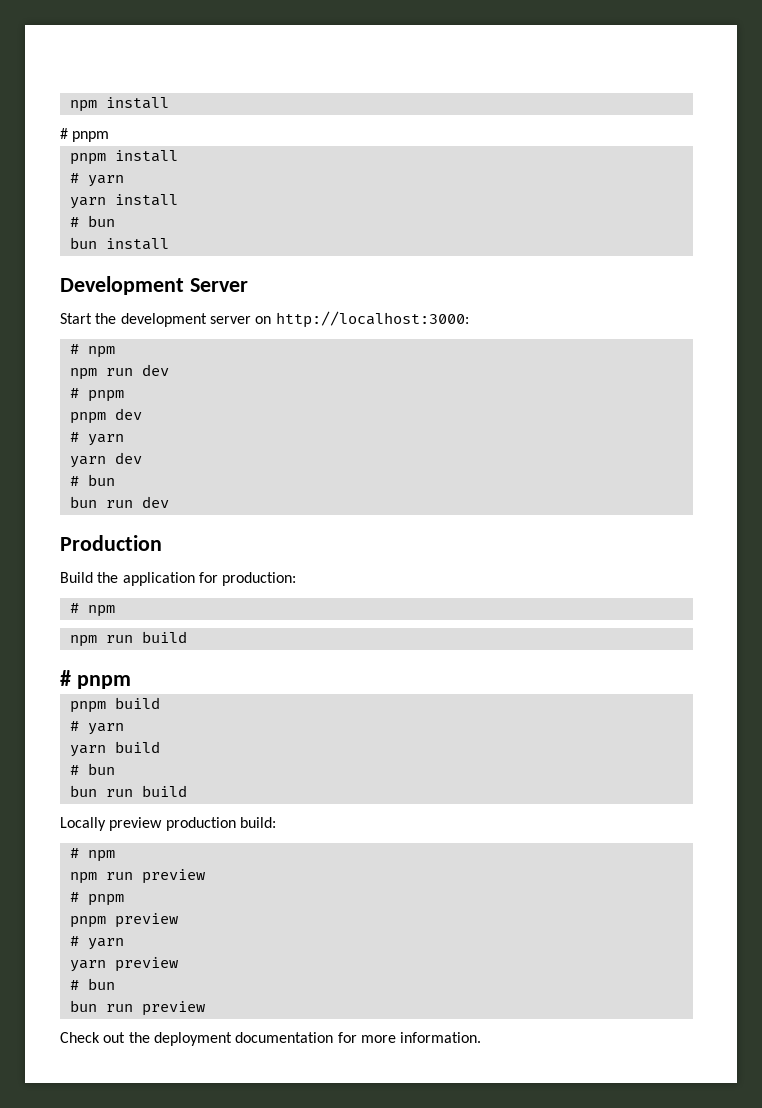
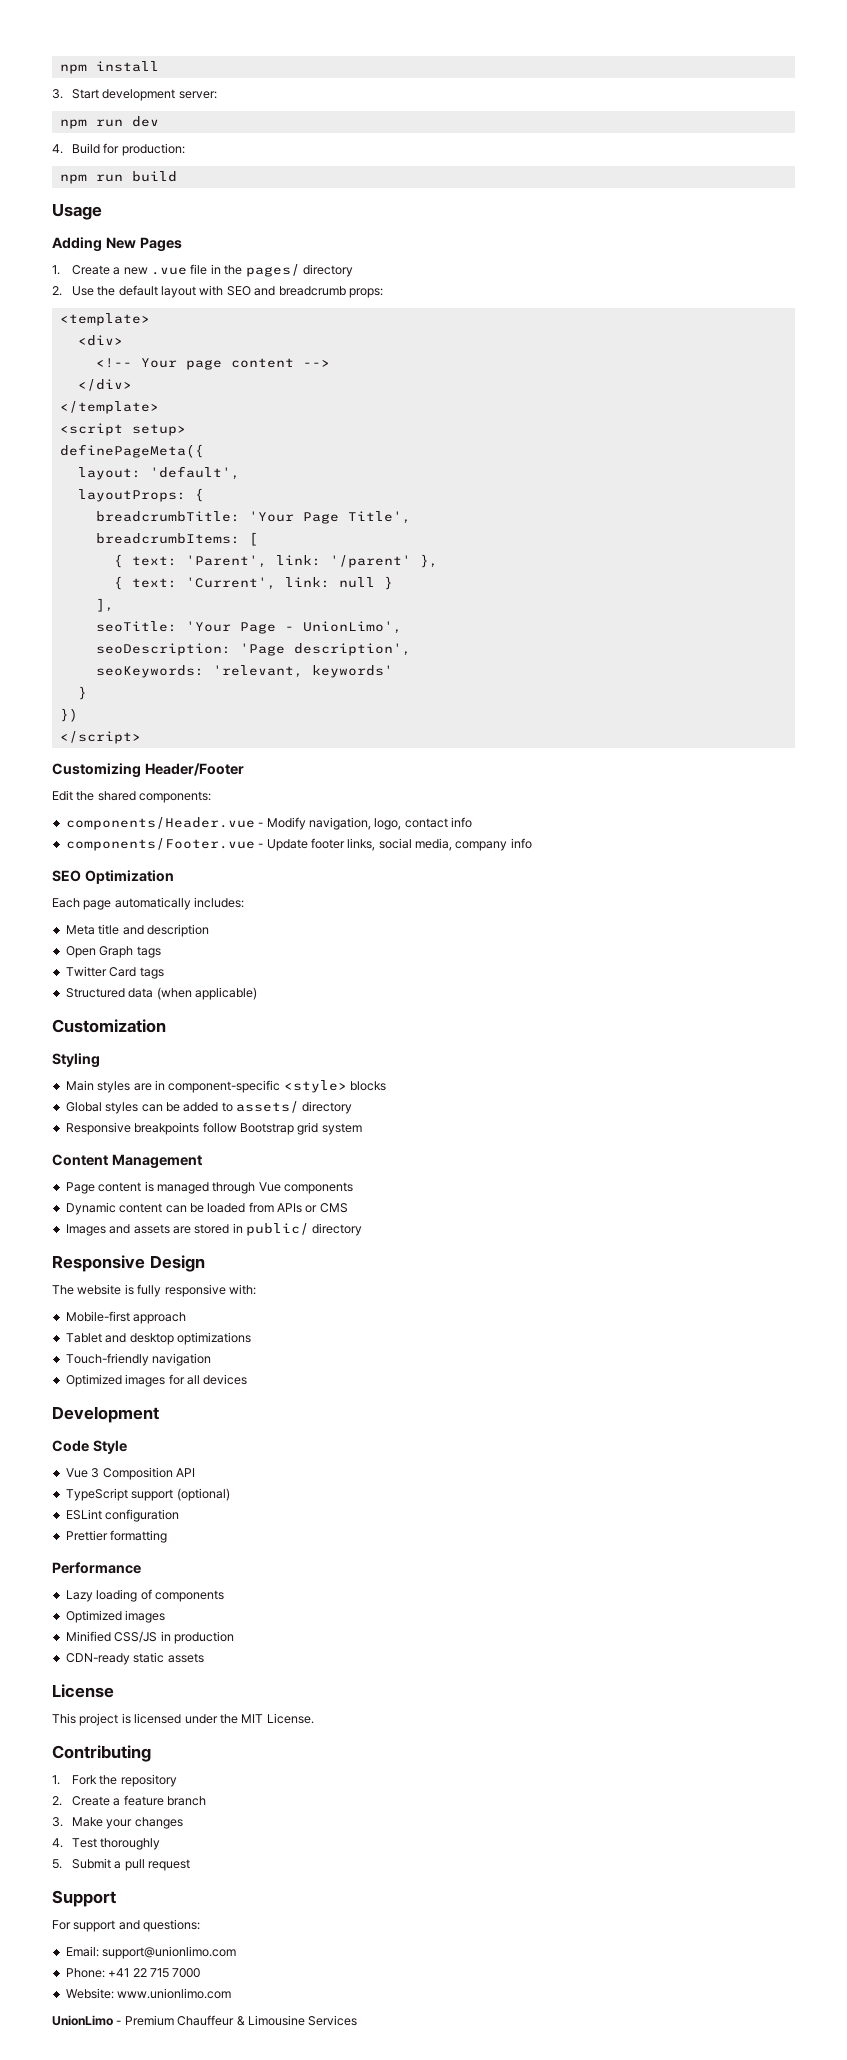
[60,128,110,142] [69,150,178,165] [69,173,124,187] [69,194,178,209] [69,215,115,227] [69,237,169,250] [60,276,248,295] [60,311,469,328] [69,344,115,358] [69,364,169,380] [69,388,124,402] [69,408,142,424] [69,432,124,446] [69,452,142,468] [69,474,115,486] [69,496,169,508] [60,535,162,551] [60,572,195,586] # pnpm // pnpm install // # yarn // yarn install // # bun // bun install // Development Server // Start the development server on http://localhost:3000: // # npm // npm run dev // # pnpm // pnpm dev // # yarn // yarn dev // # bun // bun run dev // Production // Build the application -> [52,89,217,101] [59,116,159,129] [52,143,100,154] 3. Start development server: // npm run dev // 4. Build
[69,603,115,617] // # npm -> (185, 149) none
[60,670,131,689] [69,697,160,713] [69,721,124,735] [69,741,160,757] [69,763,115,775] [69,785,187,797] [60,817,276,831] [69,848,115,862] [69,869,205,884] [69,892,124,906] [69,913,178,928] [69,936,124,950] [69,957,178,972] [69,978,115,990] [69,1000,205,1016] [60,1032,482,1046] # pnpm // pnpm build // # yarn // yarn build // # bun // bun run build // Locally preview production build: // # npm // npm run preview // # pnpm // pnpm preview // # yarn // yarn preview // # bun // bun run preview // Check out the deployment documentation for more information. -> [52,203,102,220] [52,237,182,252] [52,264,353,277] [52,285,383,298] [59,313,150,326] [77,335,123,346] [95,358,330,370] [77,379,132,391] [59,401,159,414] [59,423,186,436] [59,444,204,458] [77,466,240,480] [77,488,204,502] [95,511,411,524] [95,532,258,546] [113,554,438,568] [113,576,393,590] [95,598,114,612] [95,621,402,634] [95,643,411,656] [95,665,393,678] [77,686,87,700] [59,708,78,722] [59,731,141,744] [52,763,244,778] [52,790,212,803] [65,817,472,830] [65,838,532,851] [52,870,174,884] [52,897,245,910] [65,924,209,937] [65,946,161,958] [65,966,164,979] [65,987,257,1000] [52,1019,166,1033] [52,1053,100,1068] [65,1080,386,1093] [65,1101,353,1114] [65,1122,362,1135] [52,1154,202,1169] [65,1181,353,1194] [65,1202,348,1215] [65,1223,363,1236] [52,1255,205,1272] [52,1284,256,1297] [65,1311,187,1324] [65,1332,251,1345] [65,1353,212,1366] [65,1374,248,1387] [52,1406,159,1423] [52,1440,127,1454] [65,1467,195,1480] [65,1488,230,1501] [65,1509,180,1522] [65,1530,168,1543] [52,1562,141,1574] [65,1589,224,1602] [65,1610,166,1623] [65,1631,234,1644] [65,1652,204,1665] [52,1684,114,1698] [52,1713,314,1726] [52,1745,151,1762] [52,1774,177,1787] [52,1795,206,1806] [52,1817,183,1829] [52,1838,161,1850] [52,1858,190,1871] [52,1890,116,1907] [52,1919,201,1932] [65,1946,237,1959] [65,1968,201,1978] [65,1988,232,1999] [52,2015,358,2026] Usage // Adding New Pages // 1. Create a new .vue file in the pages/ directory // 2. Use the default layout with SEO and breadcrumb props: // <template> // <div> // <!-- Your page content --> // </div> // </template> // <script setup> // definePageMeta({ // layout: 'default', // layoutProps: { // breadcrumbTitle: 'Your Page Title', // breadcrumbItems: [ // { text: 'Parent', link: '/parent' }, // { text: 'Current', link: null } // ], // seoTitle: 'Your Page - UnionLimo', // seoDescription: 'Page description', // seoKeywords: 'relevant, keywords' // } // }) // </script> // Customizing Header/Footer // Edit the shared components: // components/Header.vue - Modify navigation, logo, contact info // components/Footer.vue - Update footer links, social media, company info // SEO Optimization // Each page automatically includes: // Meta title and description // Open Graph tags // Twitter Card tags // Structured data (when applicable) // Customization // Styling // Main styles are in component-specific <style> blocks // Global styles can be added to assets/ directory // Responsive breakpoints follow Bootstrap grid system // Content Management // Page content is managed through Vue components // Dynamic content can be loaded from APIs or CMS // Images and assets are stored in public/ directory // Responsive Design // The website is fully responsive with: // Mobile-first approach // Tablet and desktop optimizations // Touch-friendly navigation // Optimized images for all devices // Development // Code Style // Vue 3 Composition API // TypeScript support (optional) // ESLint configuration // Prettier formatting // Performance // Lazy loading of components // Optimized images // Minified CSS/JS in production // CDN-ready static assets // License // This project is licensed under the MIT License. // Contributing // 1. Fork the repository // 2. Create a feature branch // 3. Make your changes // 4. Test thoroughly // 5. Submit a pull request // Support // For support and questions: // Email: support@unionlimo.com // Phone: +41 22 715 7000 // Website: www.unionlimo.com // UnionLimo - Premium Chauffeur & Limousine Services

